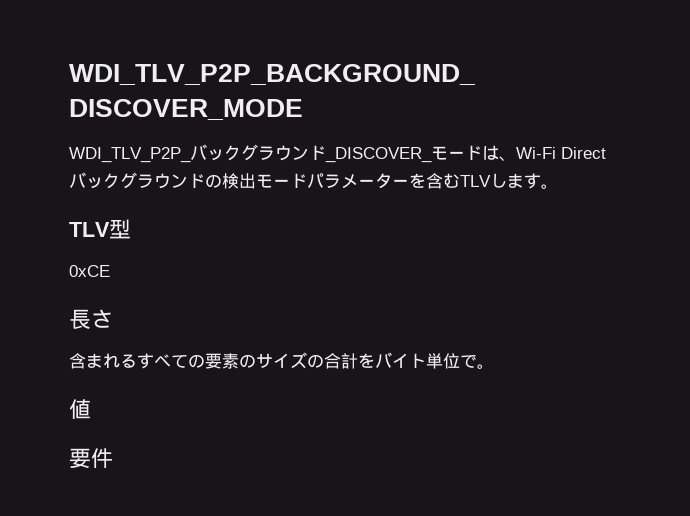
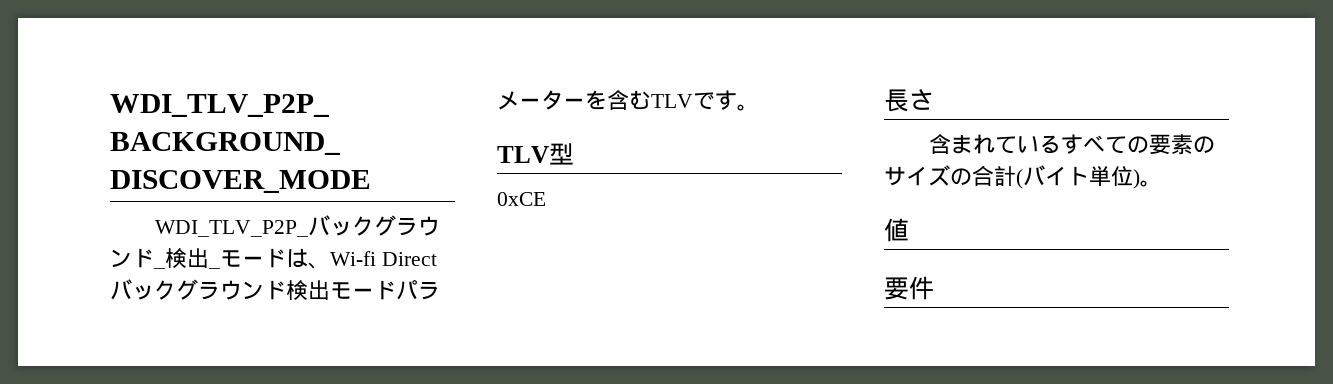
[325,147,432,163] _DISCOVER_ -> [153,248,220,269] _検出_
[516,147,556,159] Wi-Fi -> [330,251,376,266] Wi-fi
[205,174,222,188] の -> (286, 290) none
[490,173,524,188] しま -> [693,92,715,110] で
(120, 360) none -> [994,135,1039,154] てい
[358,353,375,368] を -> [1016,169,1023,189] (
[460,354,477,368] で -> [1133,169,1140,189] )

